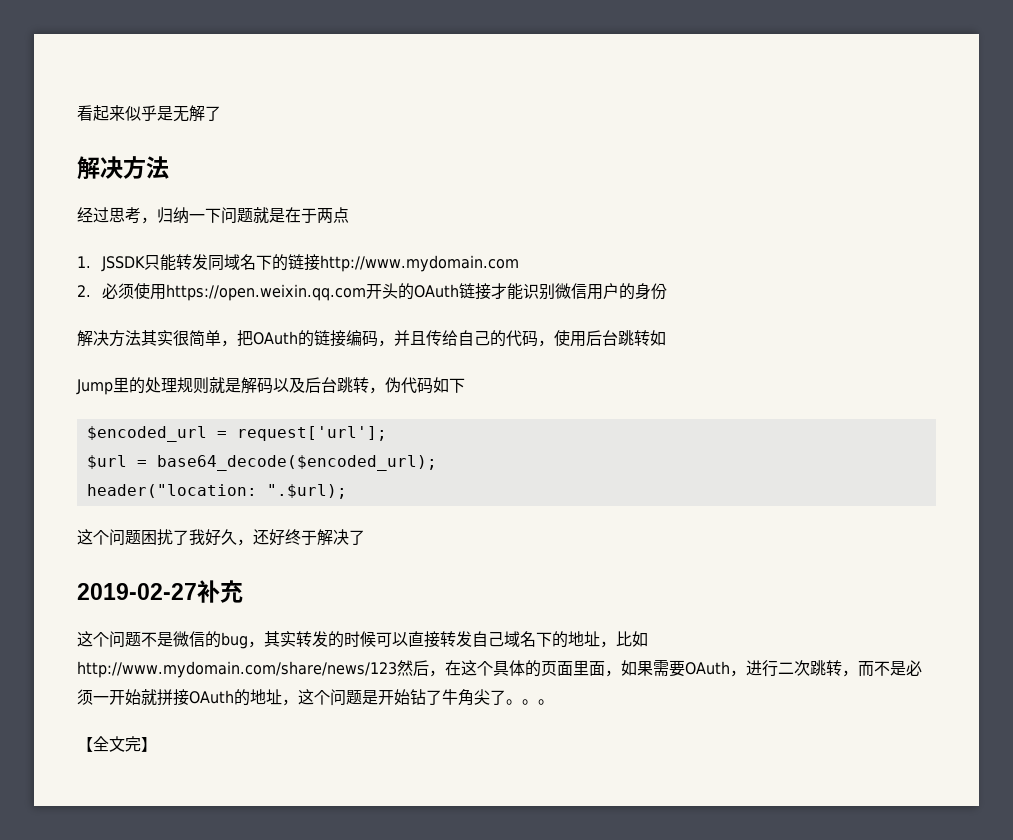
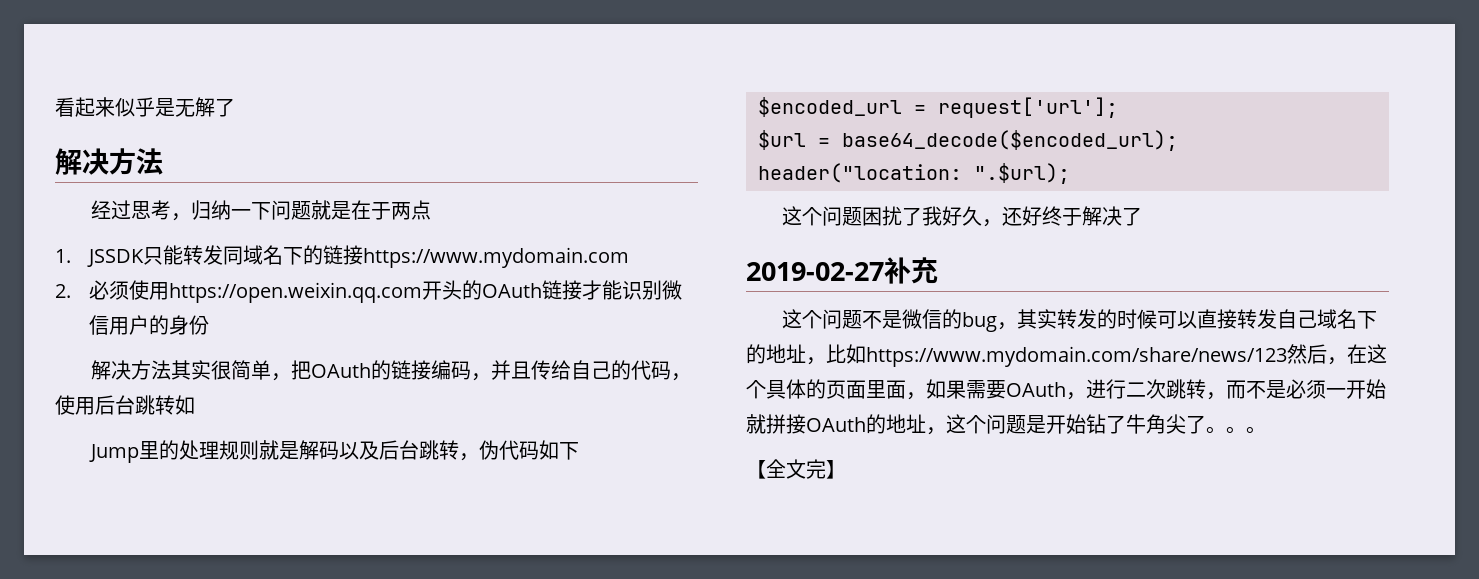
[320,255,520,272] http://www.mydomain.com -> [362,247,629,268] https://www.mydomain.com
[77,661,397,678] http://www.mydomain.com/share/news/123 -> [866,346,1287,367] https://www.mydomain.com/share/news/123

